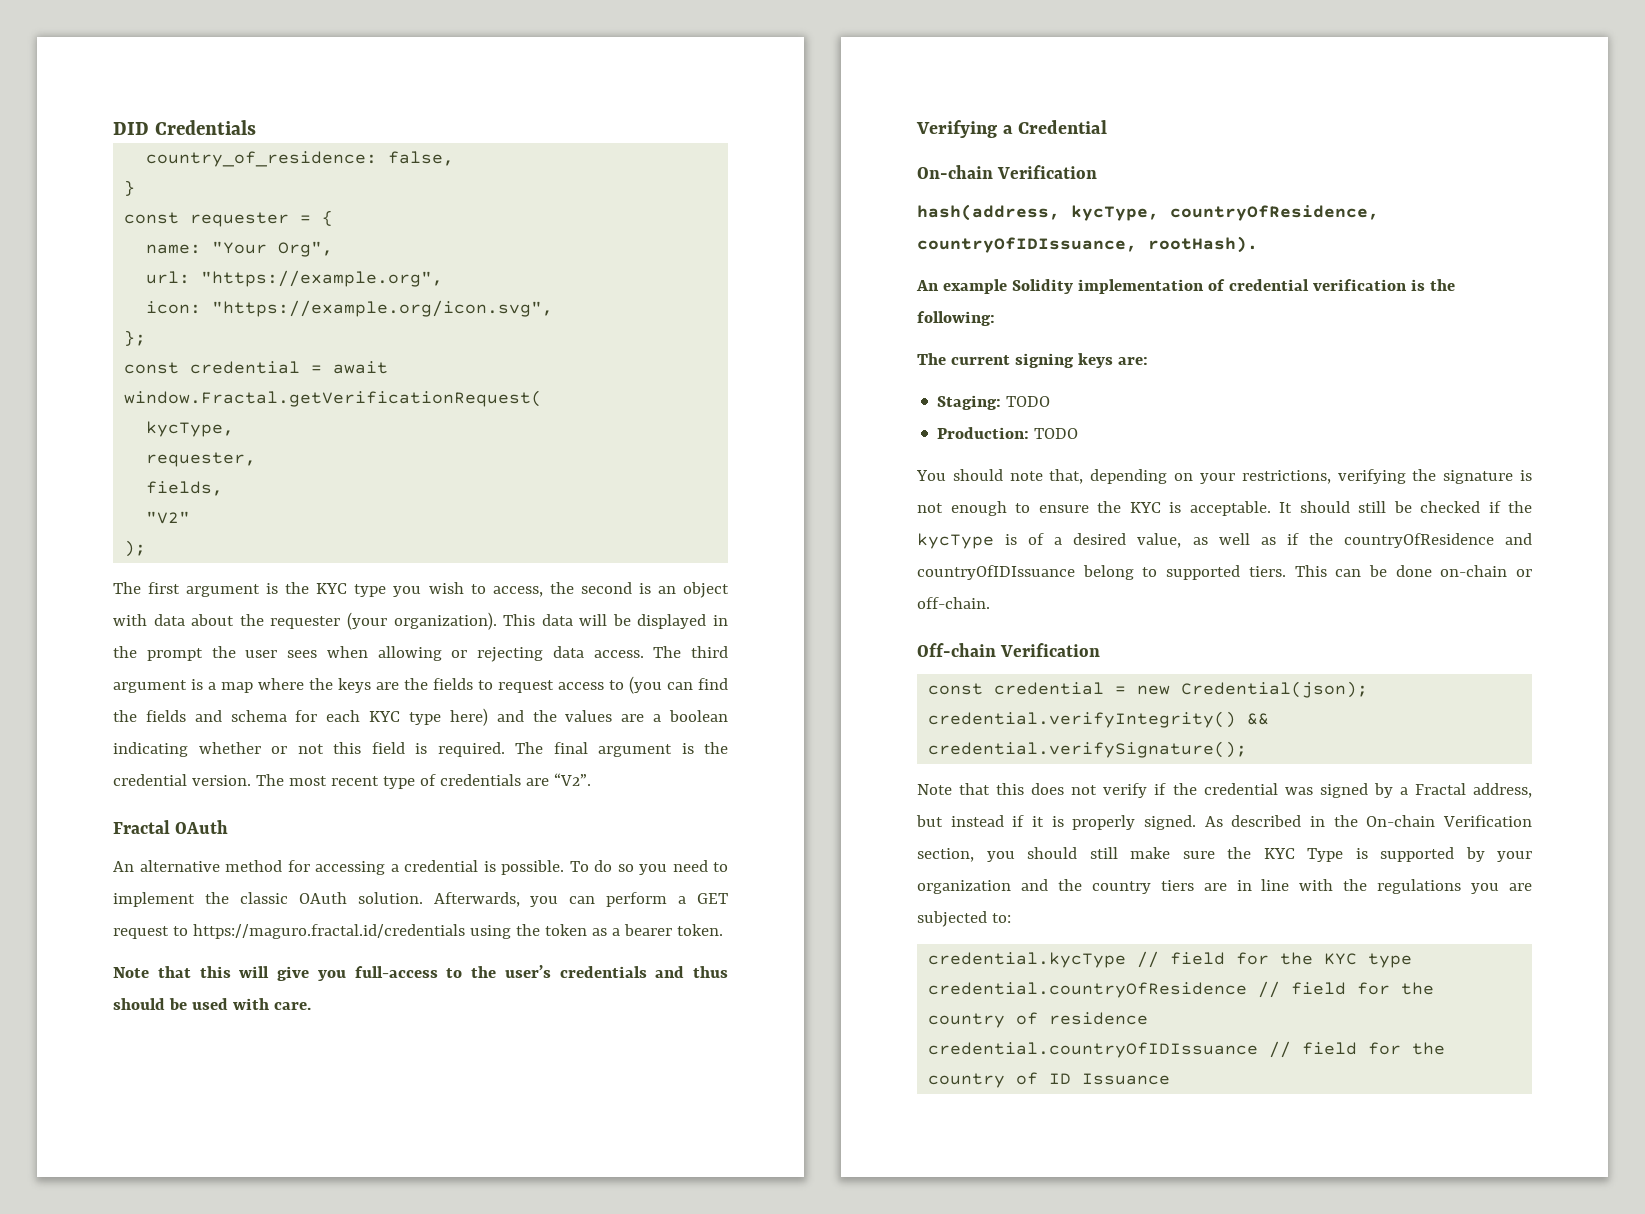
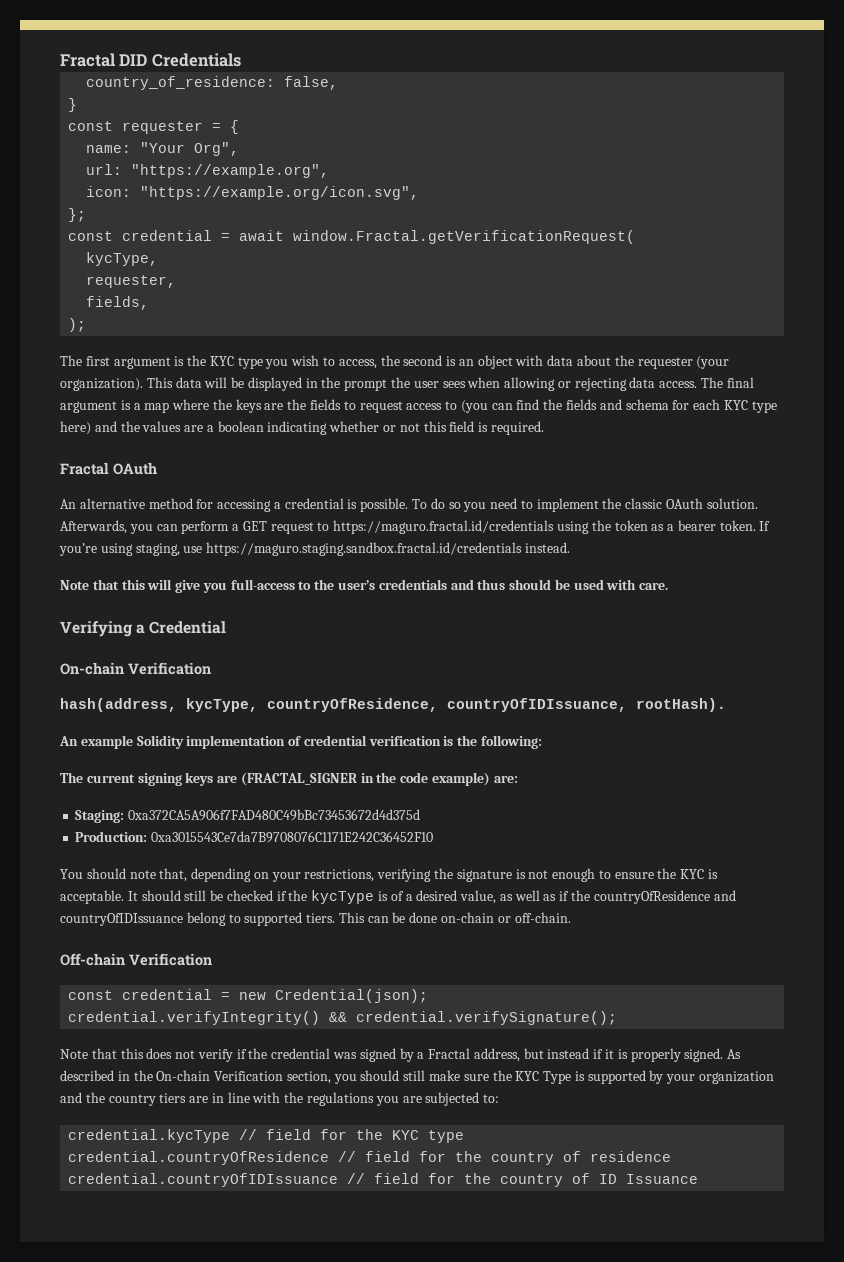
(113, 128) none -> [60,53,115,67] Fractal
[146,511,191,524] // "V2" -> (150, 303) none
[691,646,728,658] third -> [726,377,754,388] final
[515,742,728,757] [113,773,591,789] The final argument is the credential version. The most recent type of credentials are “V2”. -> (544, 428) none
(723, 930) none -> [759,521,771,531] [59,542,570,556] If you’re using staging, use https://maguro.staging.sandbox.fractal.id/credentials instead.
(1113, 360) none -> [217,772,491,786] are (FRACTAL_SIGNER in the code example)
[1006,396,1051,407] TODO -> [128,809,421,821] 0xa372CA5A906f7FAD480C49bBc73453672d4d375d
[1034,428,1079,439] TODO -> [151,831,434,843] 0xa3015543Ce7da7B9708076C1171E242C36452F10

